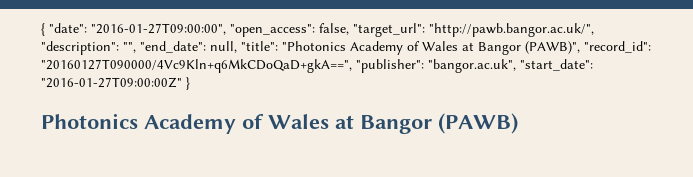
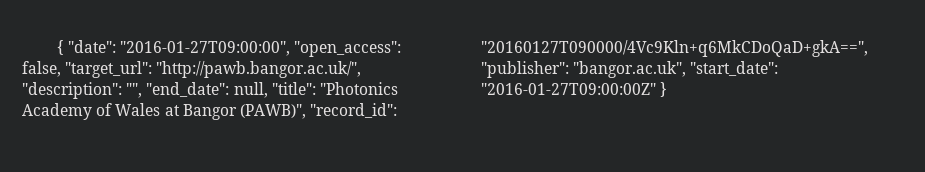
[41,113,518,134] // Photonics Academy of Wales at Bangor (PAWB) -> (668, 89) none

